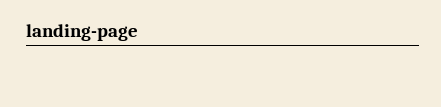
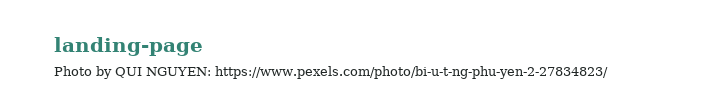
(138, 32) none -> [54,66,608,79] // Photo by QUI NGUYEN: https://www.pexels.com/photo/bi-u-t-ng-phu-yen-2-27834823/

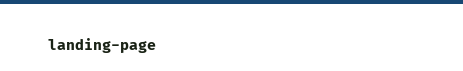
[54,66,608,79] // Photo by QUI NGUYEN: https://www.pexels.com/photo/bi-u-t-ng-phu-yen-2-27834823/ -> (156, 45) none

